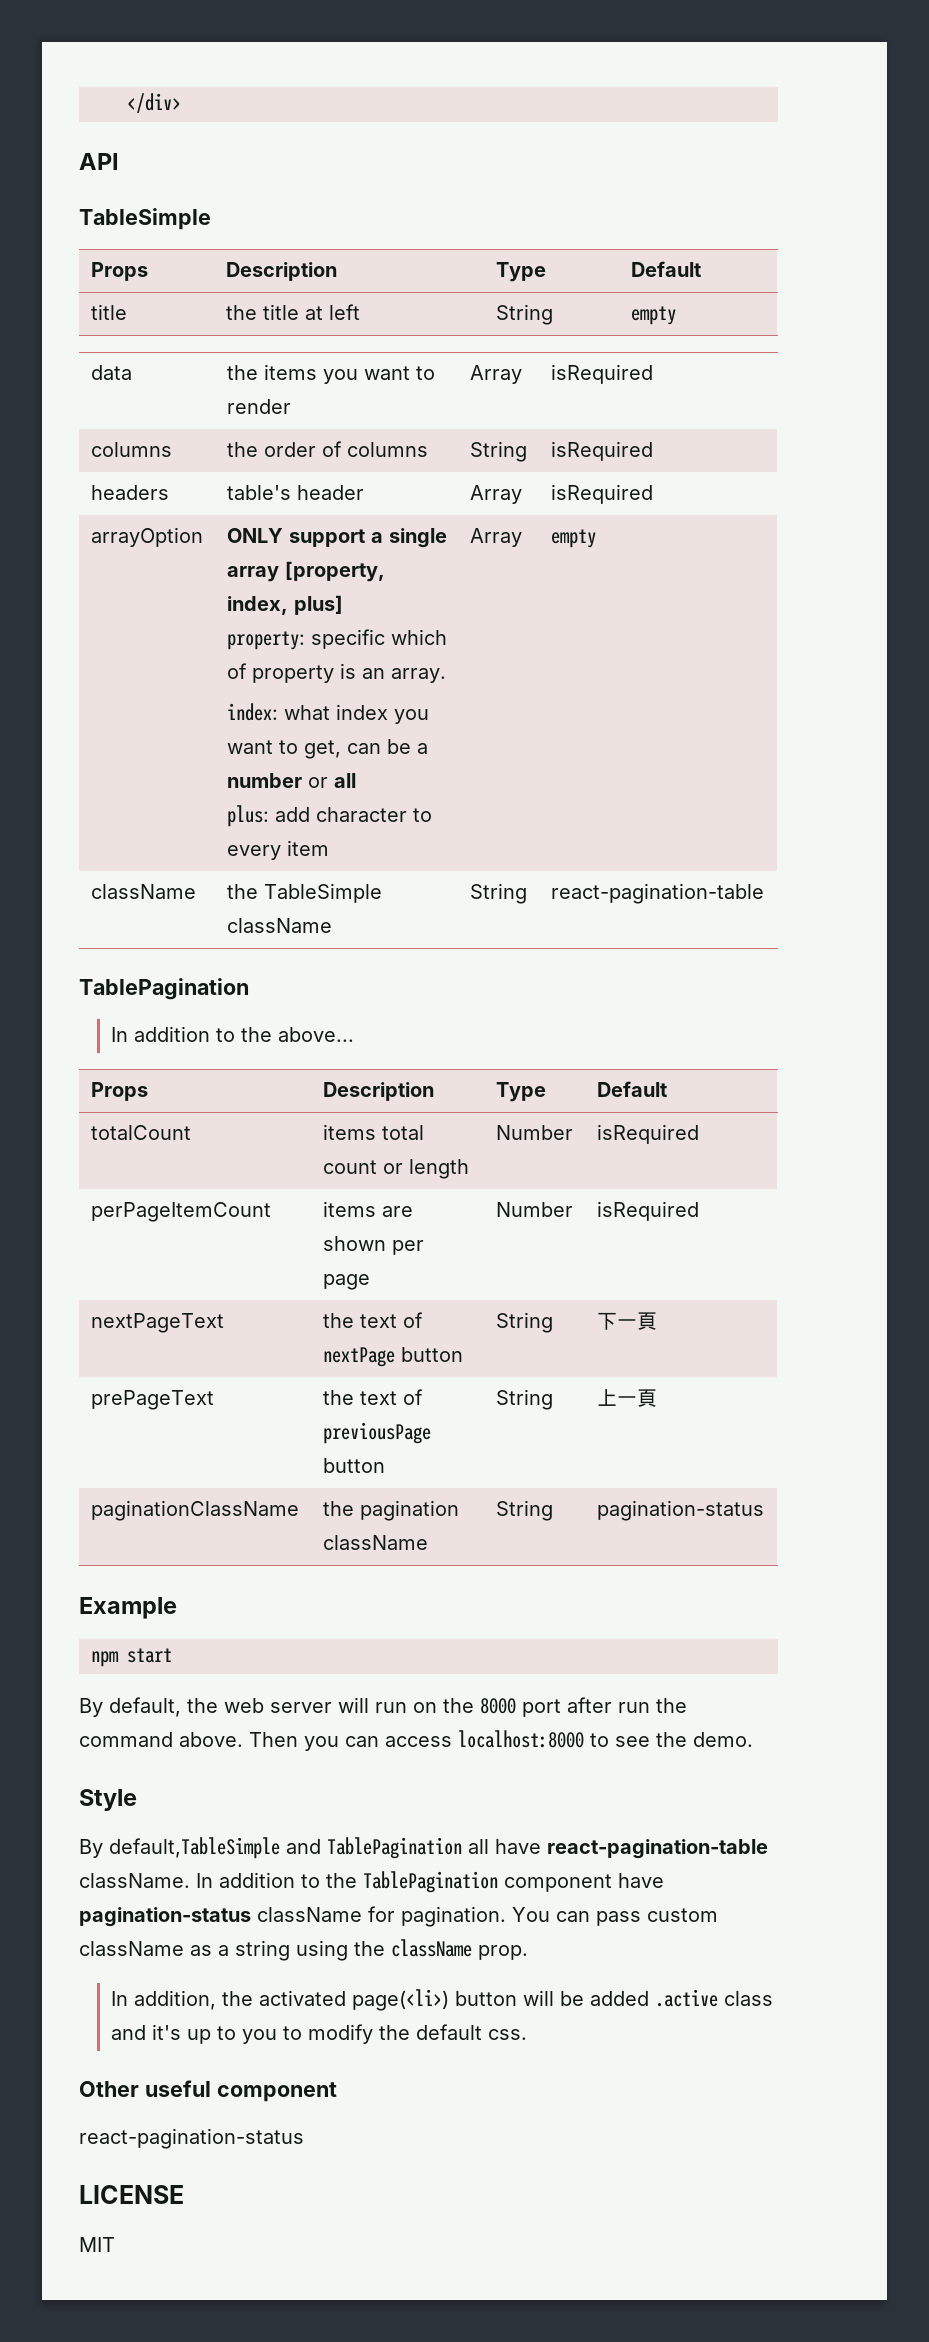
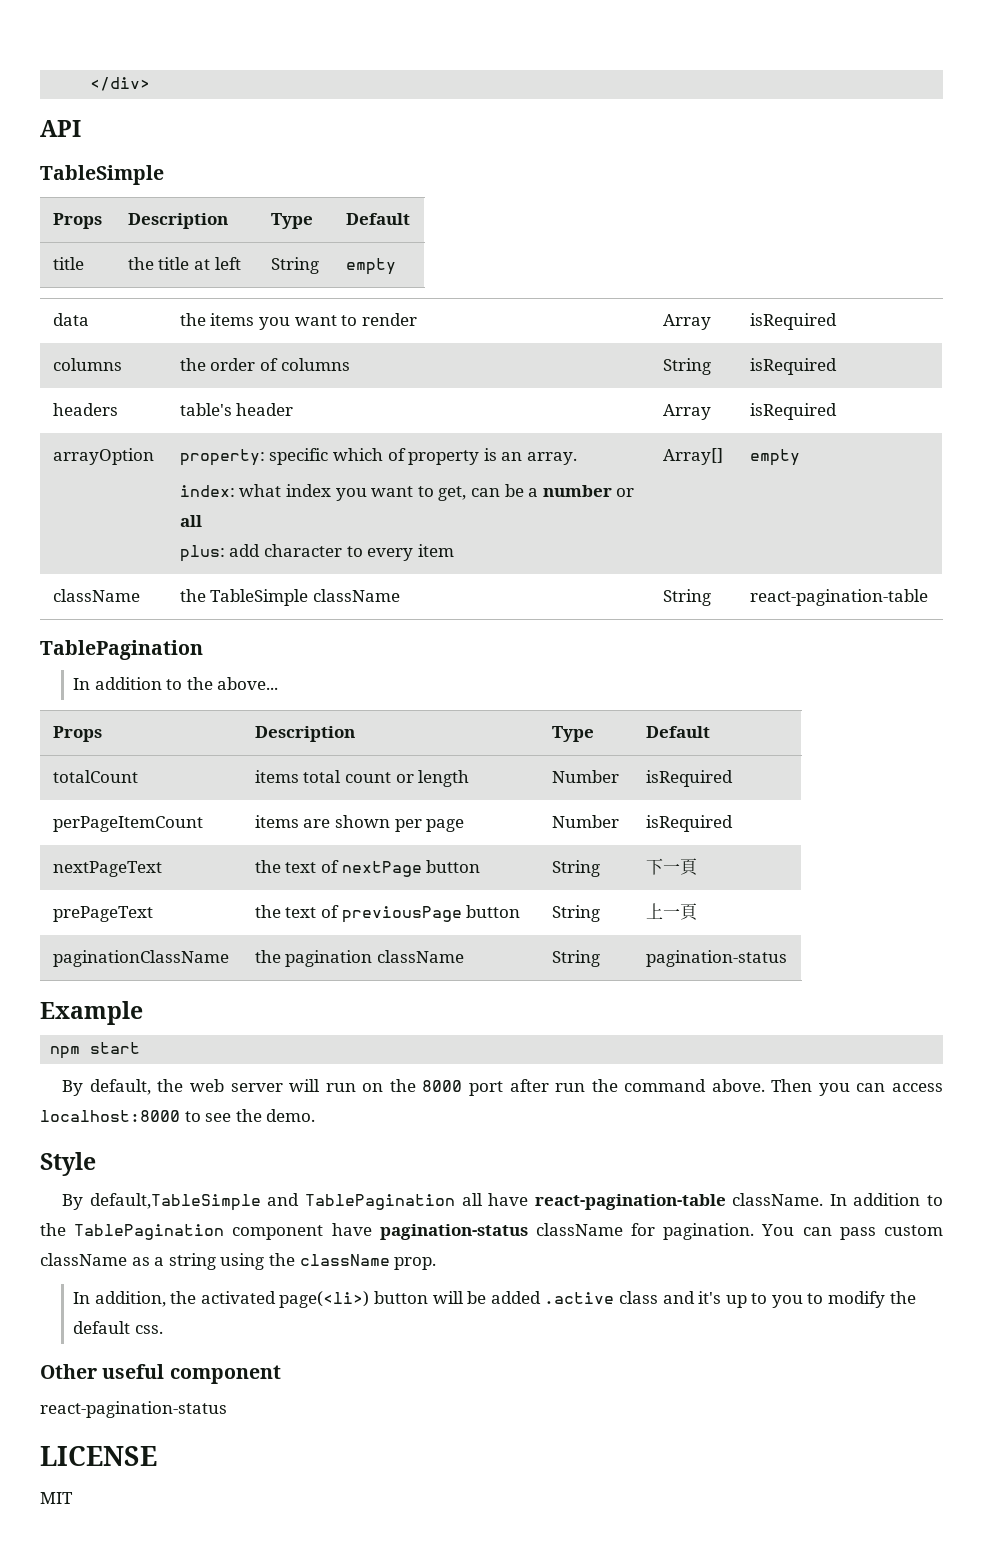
[226,528,447,548] [226,561,385,582] [226,595,343,615] ONLY support a single array [property, index, plus] // -> (154, 456) none
[469,528,522,547] Array -> [662,448,723,465] Array[]

